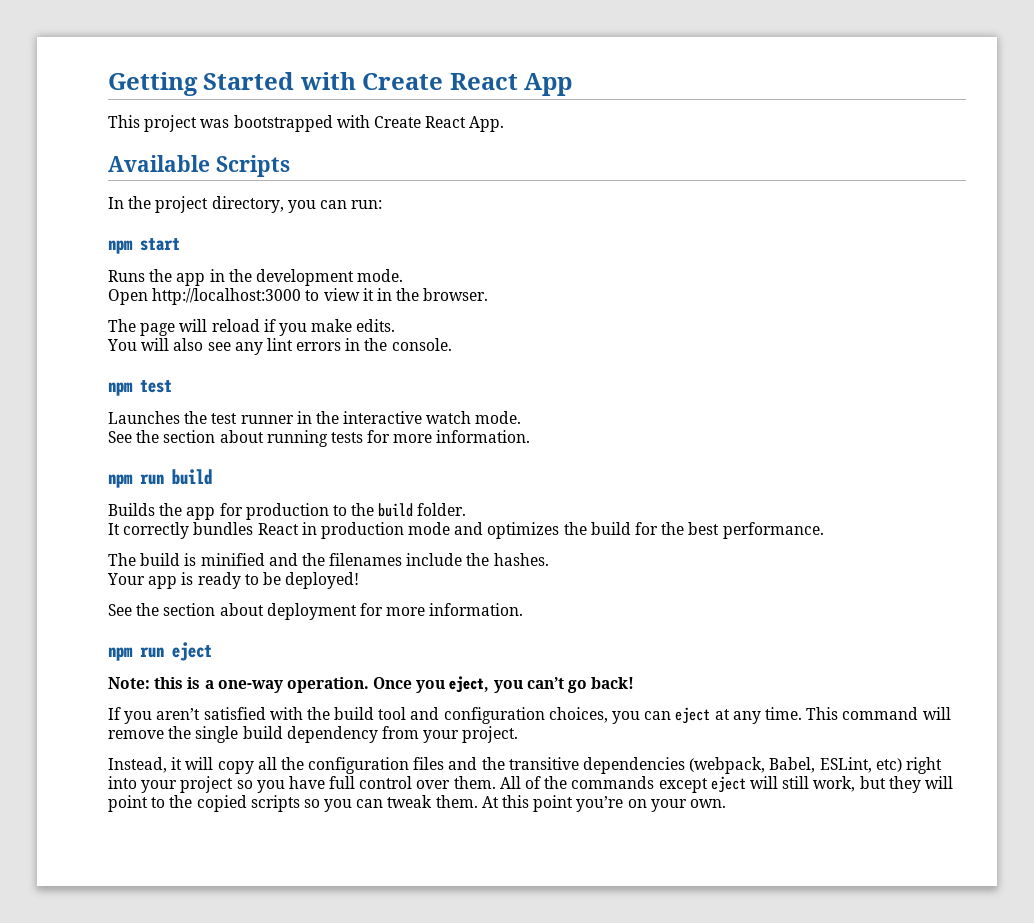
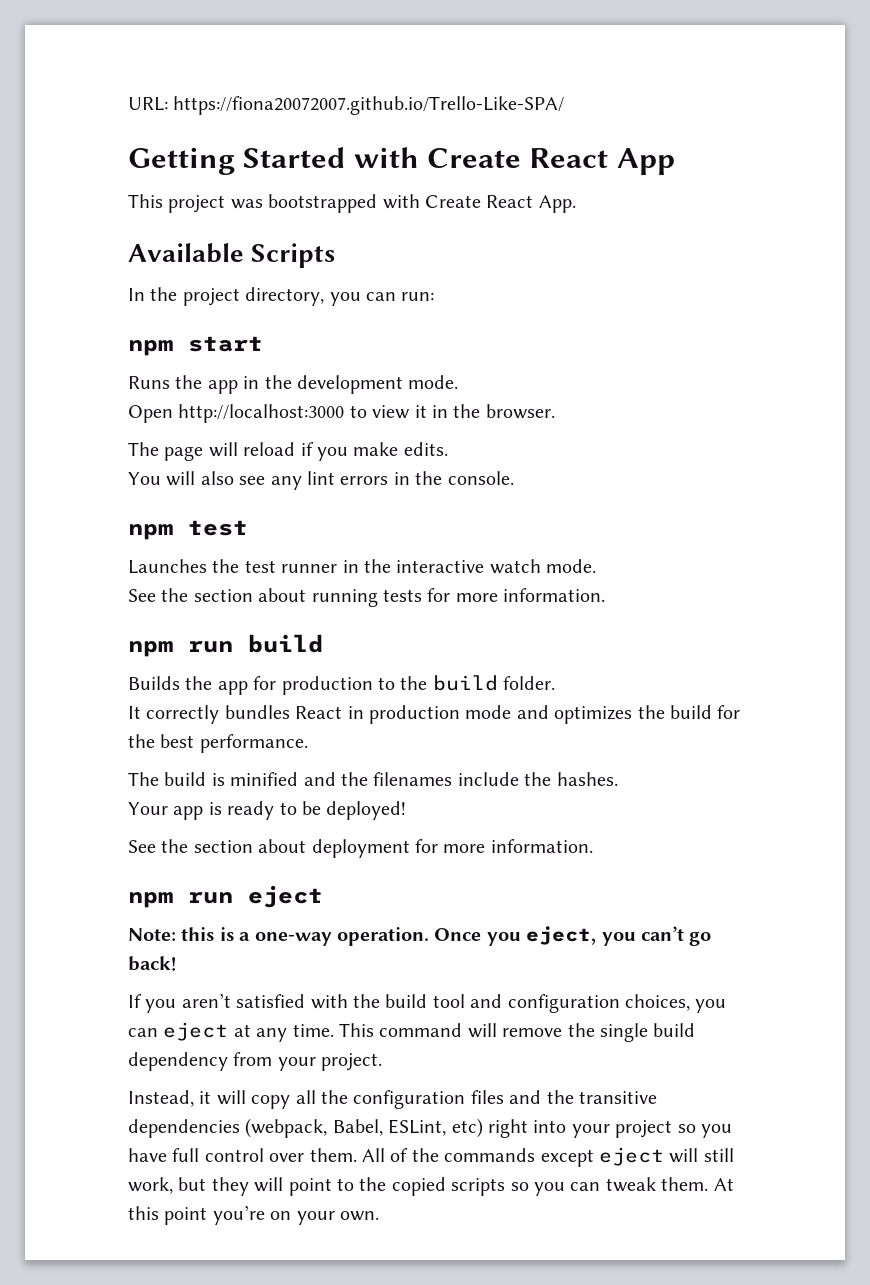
(108, 84) none -> [128,96,565,115] URL: https://fiona20072007.github.io/Trello-Like-SPA/ //

